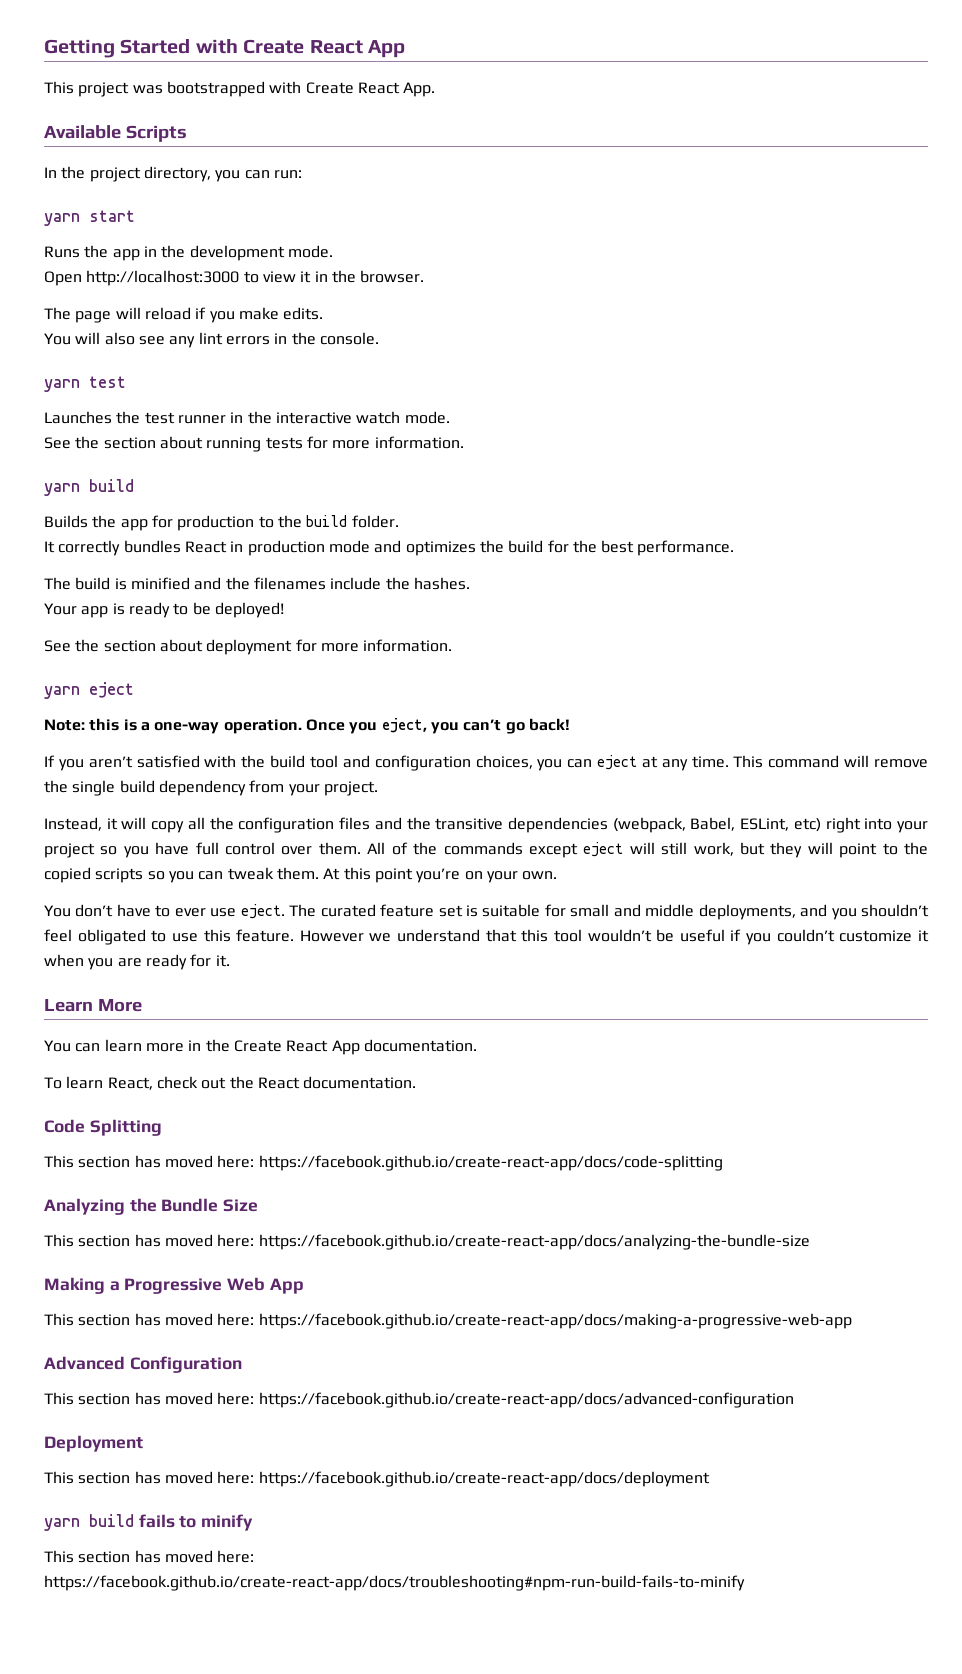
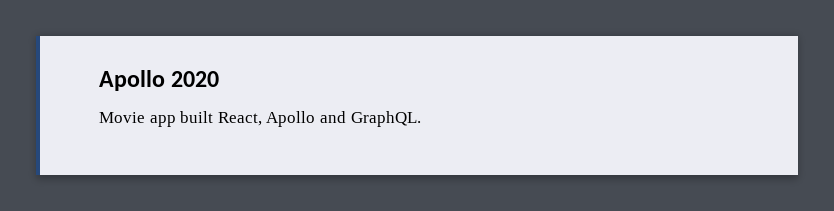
[44,39,405,58] [44,81,436,97] [44,125,187,142] [44,166,302,182] [44,210,135,226] [44,245,333,261] [44,270,425,286] [44,307,324,323] [44,332,379,348] [44,376,126,392] [44,411,450,424] [44,436,464,452] [44,479,134,496] [44,515,399,531] [44,540,735,556] [44,577,470,590] [44,602,284,618] [44,639,453,655] [44,682,134,699] [44,718,570,734] [44,755,929,771] [44,780,378,796] [44,817,928,833] [44,842,928,858] [44,867,558,883] [44,904,930,920] [44,929,930,945] [44,954,230,970] [44,999,142,1012] [44,1039,477,1055] [44,1076,417,1090] [44,1119,162,1136] [44,1155,723,1171] [44,1198,259,1215] [44,1234,810,1250] [44,1277,304,1294] [44,1313,852,1329] [44,1356,242,1373] [44,1392,794,1408] [44,1435,143,1452] [44,1471,710,1487] [44,1514,254,1531] [44,1550,255,1563] [44,1575,745,1591] Getting Started with Create React App // This project was bootstrapped with Create React App. // Available Scripts // In the project directory, you can run: // yarn start // Runs the app in the development mode. // Open http://localhost:3000 to view it in the browser. // The page will reload if you make edits. // You will also see any lint errors in the console. // yarn test // Launches the test runner in the interactive watch mode. // See the section about running tests for more information. // yarn build // Builds the app for production to the build folder. // It correctly bundles React in production mode and optimizes the build for the best performance. // The build is minified and the filenames include the hashes. // Your app is ready to be deployed! // See the section about deployment for more information. // yarn eject // Note: this is a one-way operation. Once you eject, you can’t go back! // If you aren’t satisfied with the build tool and configuration choices, you can eject at any time. This command will remove the single build dependency from your project. // Instead, it will copy all the configuration files and the transitive dependencies (webpack, Babel, ESLint, etc) right into your project so you have full control over them. All of the commands except eject will still work, but they will point to the copied scripts so you can tweak them. At this point you’re on your own. // You don’t have to ever use eject. The curated feature set is suitable for small and middle deployments, and you shouldn’t feel obligated to use this feature. However we understand that this tool wouldn’t be useful if you couldn’t customize it when you are ready for it. // Learn More // You can learn more in the Create React App documentation. // To learn React, check out the React documentation. // Code Splitting // This section has moved here: https://facebook.github.io/create-react-app/docs/code-splitting // Analyzing the Bundle Size // This section has moved here: https://facebook.github.io/create-react-app/docs/analyzing-the-bundle-size // Making a Progressive Web App // This section has moved here: https://facebook.github.io/create-react-app/docs/making-a-progressive-web-app // Advanced Configuration // This section has moved here: https://facebook.github.io/create-react-app/docs/advanced-configuration // Deployment // This section has moved here: https://facebook.github.io/create-react-app/docs/deployment // yarn build fails to minify // This section has moved here: https://facebook.github.io/create-react-app/docs/troubleshooting#npm-run-build-fails-to-minify -> [99,70,220,91] [99,111,421,127] Apollo 2020 // Movie app built React, Apollo and GraphQL.

